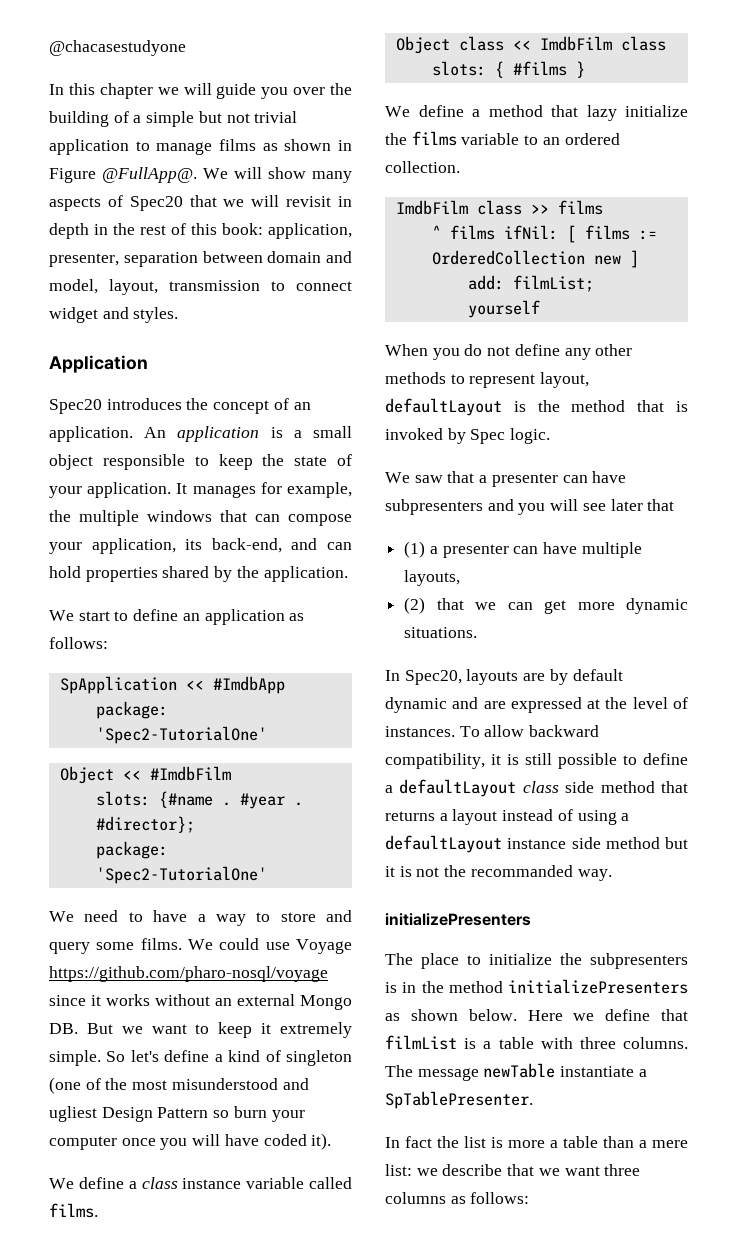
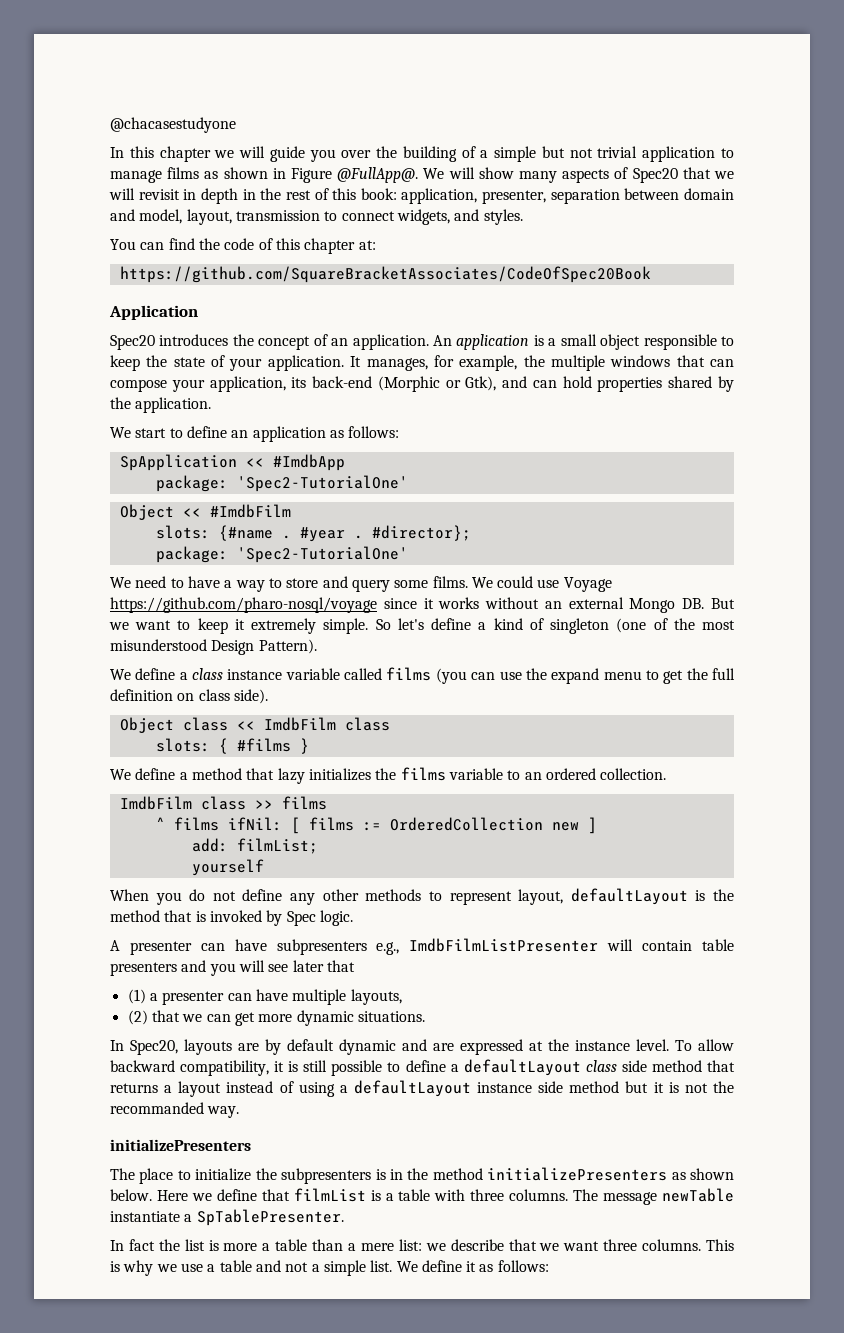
[49,307,98,323] widget -> [396,209,450,225] widgets,
(179, 315) none -> [110,238,376,254] [119,266,651,283] // You can find the code of this chapter at: // https://github.com/SquareBracketAssociates/CodeOfSpec20Book
[192,485,256,498] manages -> [366,358,428,371] manages,
[211,538,282,553] back-end, -> [312,376,497,392] back-end (Morphic or Gtk),
[282,1078,309,1090] [49,1106,305,1122] [49,1133,332,1150] and ugliest Design Pattern so burn your computer once you will have coded it). -> [211,639,317,655] Design Pattern).
[49,1203,98,1218] films. -> [386,667,736,684] [110,689,268,704] films (you can use the expand menu to get the full definition on class side).
[625,105,688,117] initialize -> [308,768,371,781] initializes
[385,471,627,487] [385,499,483,515] We saw that a presenter can have subpresenters -> [110,938,735,955] [110,962,177,976] A presenter can have subpresenters e.g., ImdbFilmListPresenter will contain table presenters
[632,697,688,709] [385,726,455,737] level of instances. -> [575,1039,669,1051] instance level.
[385,1192,446,1204] columns -> [642,1239,734,1251] [110,1260,477,1276] columns. This is why we use a table and not a simple list. We define it

